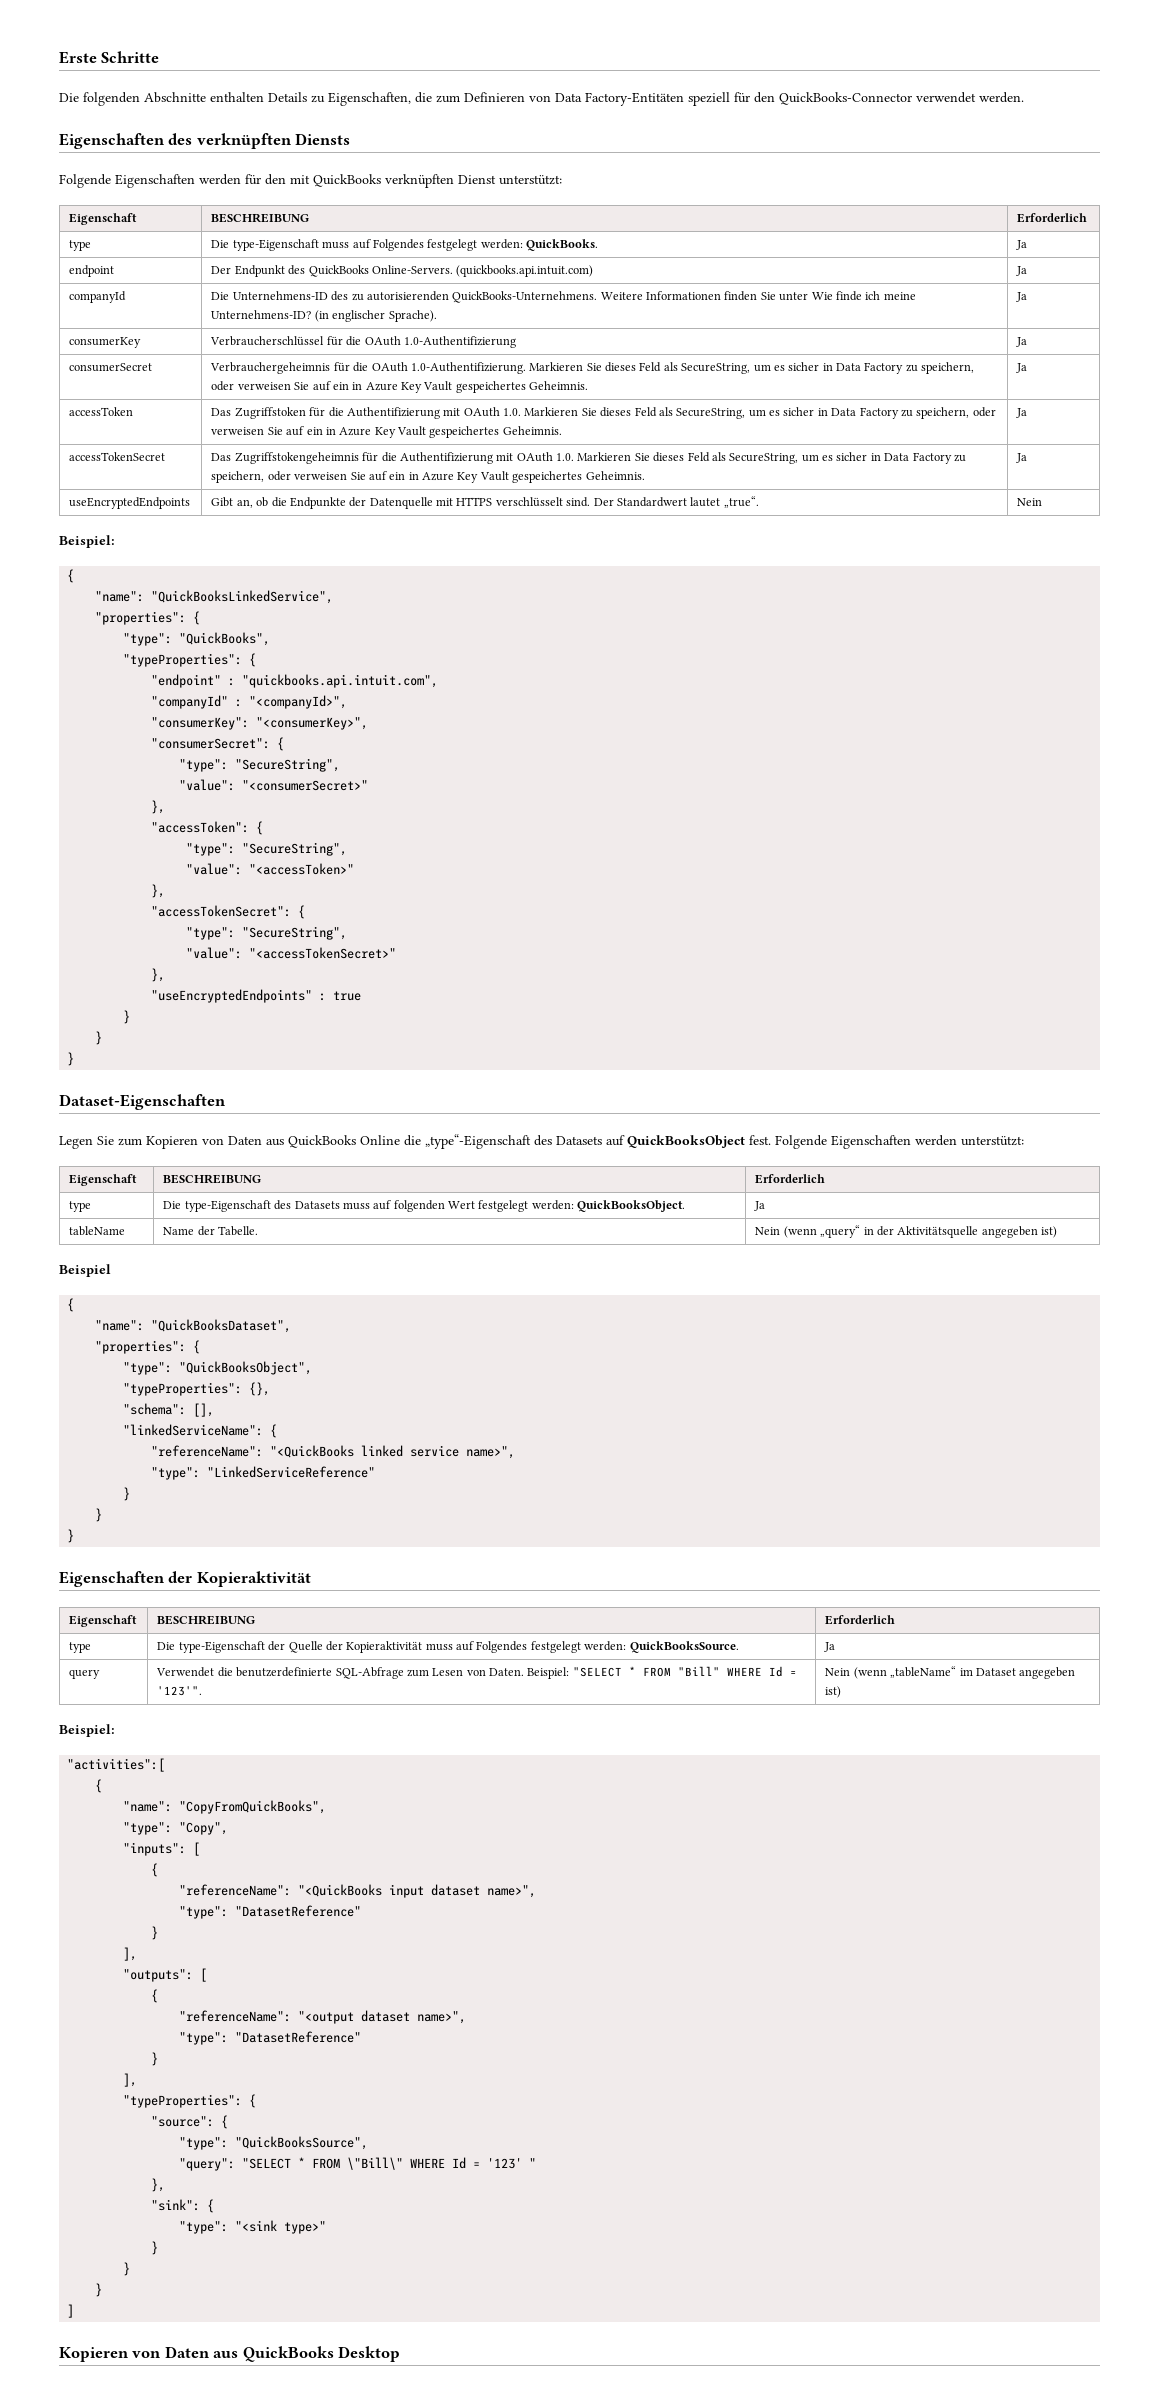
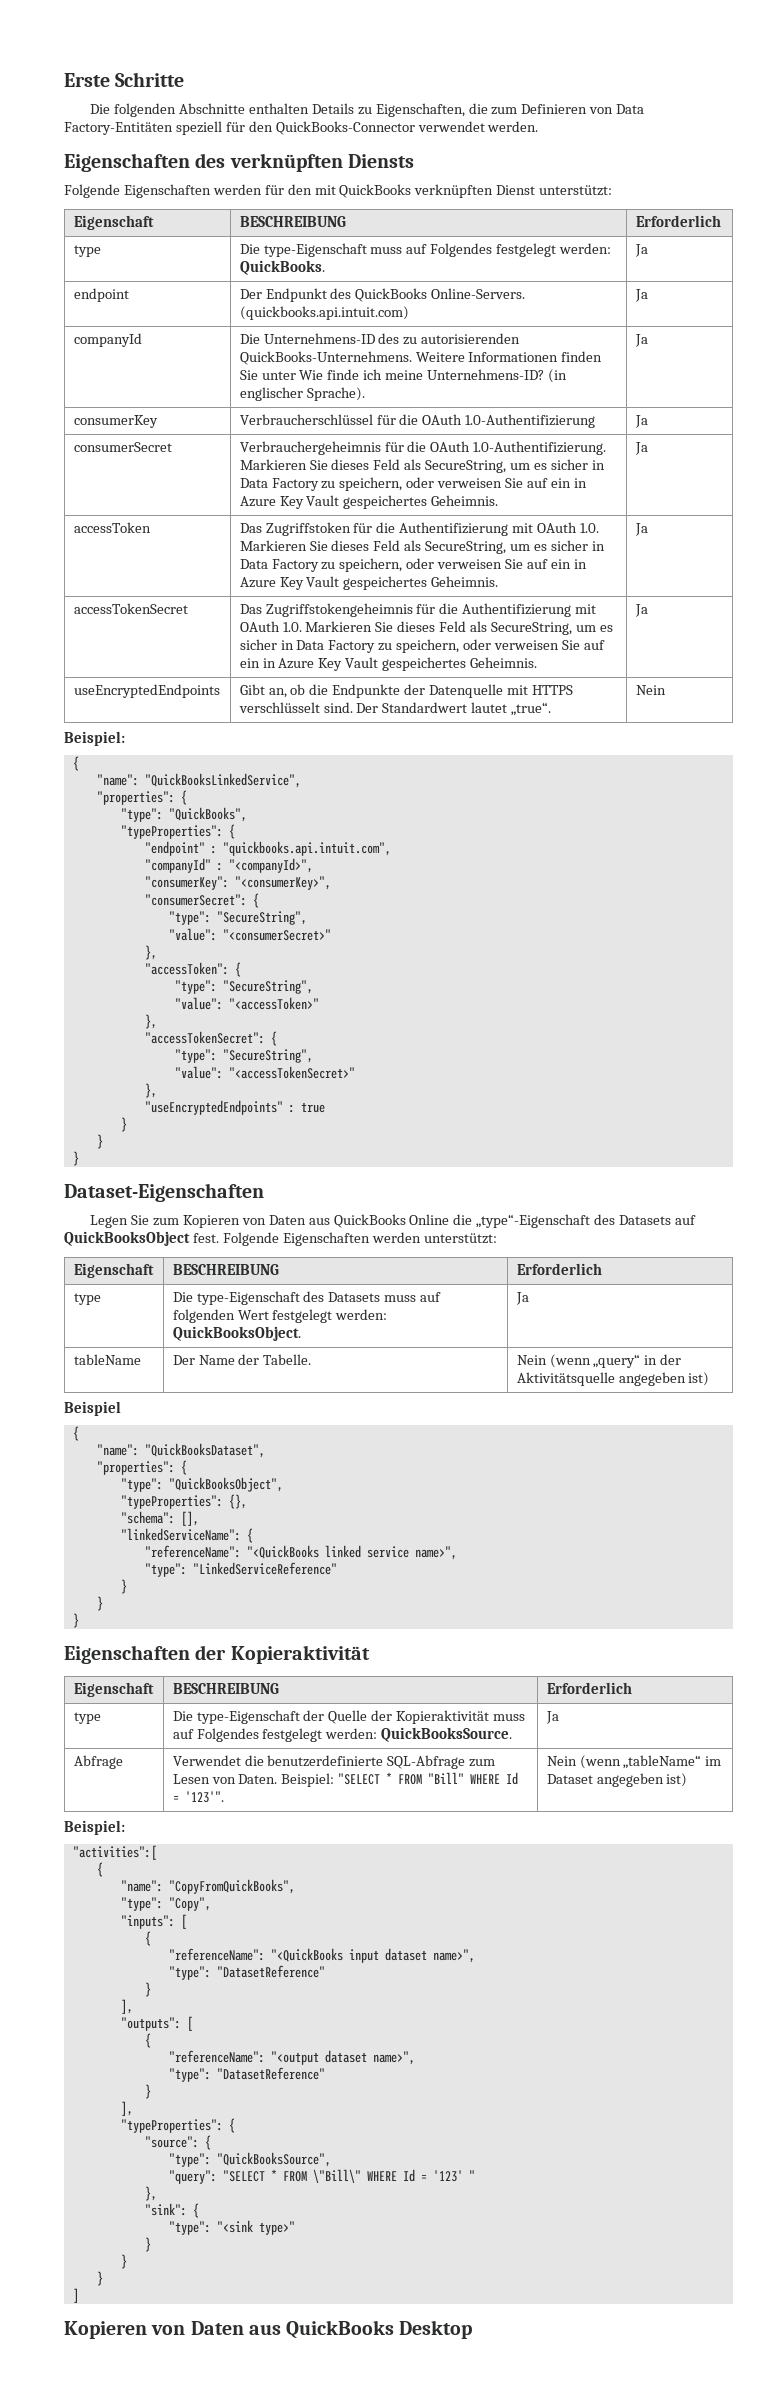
(126, 1231) none -> [172,1355,195,1365] Der
[69,1669,101,1679] query -> [73,1755,123,1769] Abfrage

